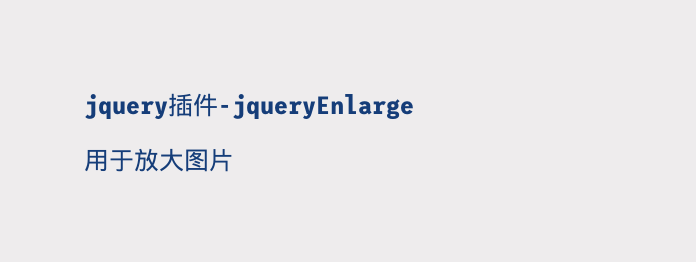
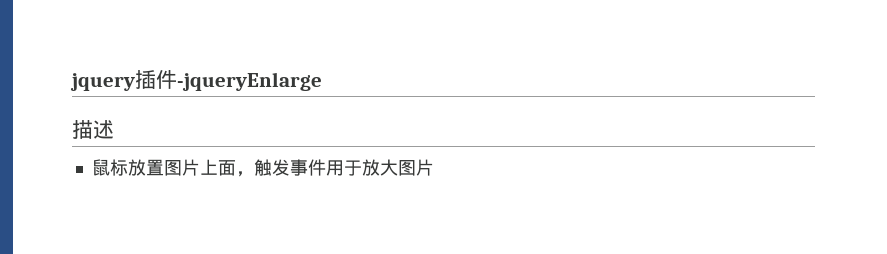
(414, 107) none -> [72,120,114,139] [91,159,326,177] 描述 // 鼠标放置图片上面，触发事件

